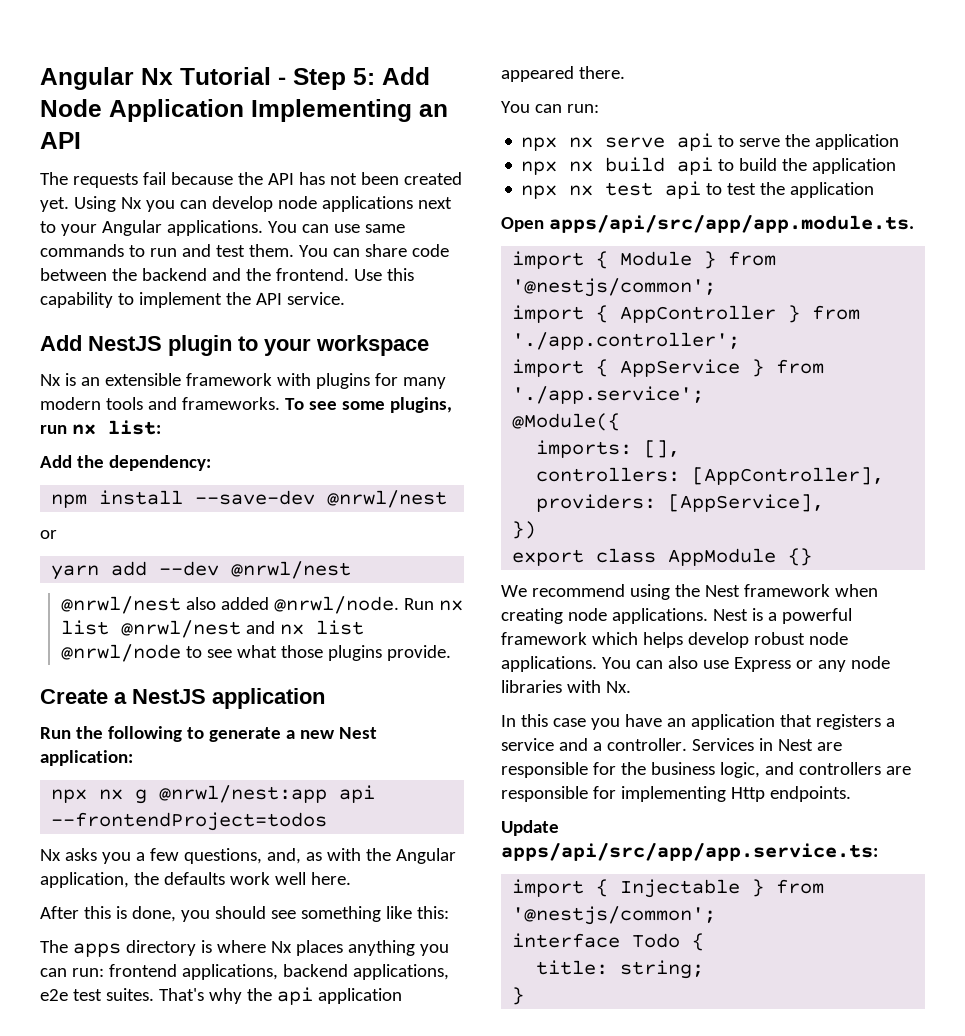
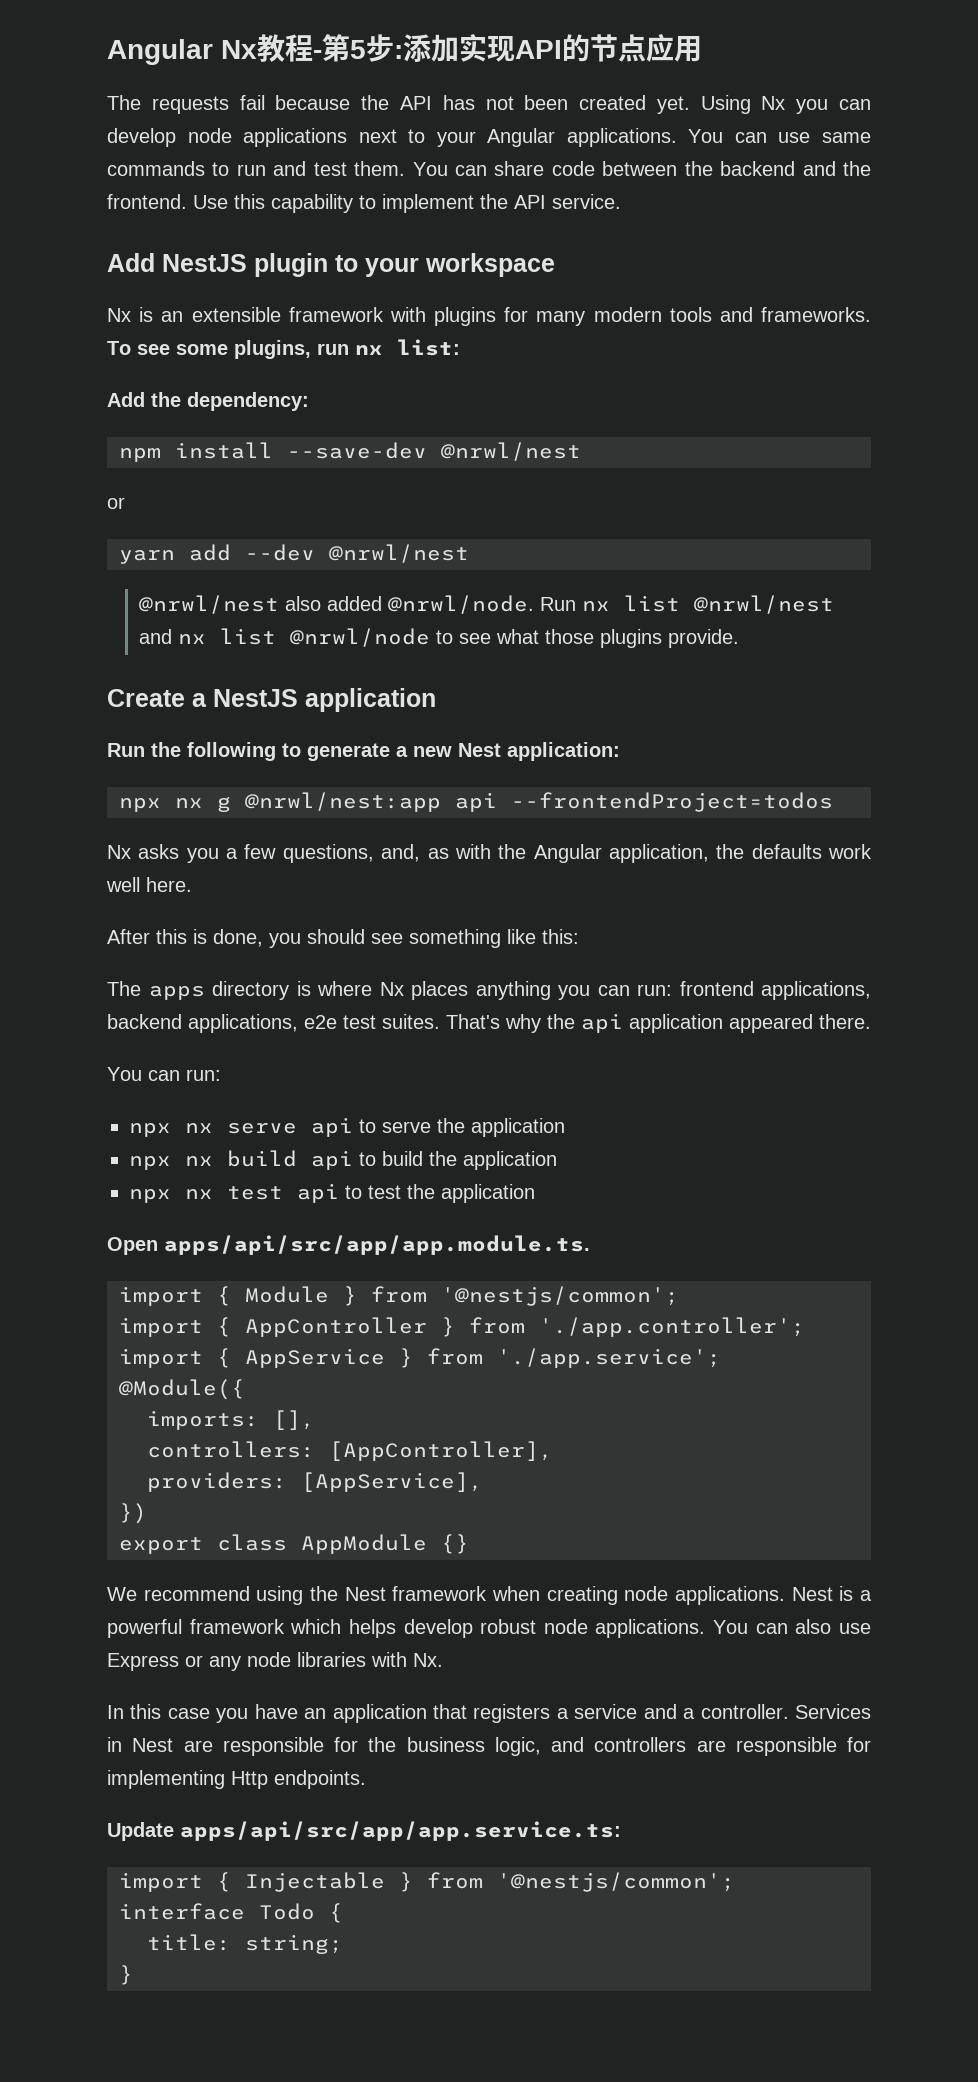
[180,67,430,90] [40,99,448,122] [40,132,81,149] Tutorial - Step 5: Add Node Application Implementing an API -> [257,34,702,62] 教程-第5步:添加实现API的节点应用

